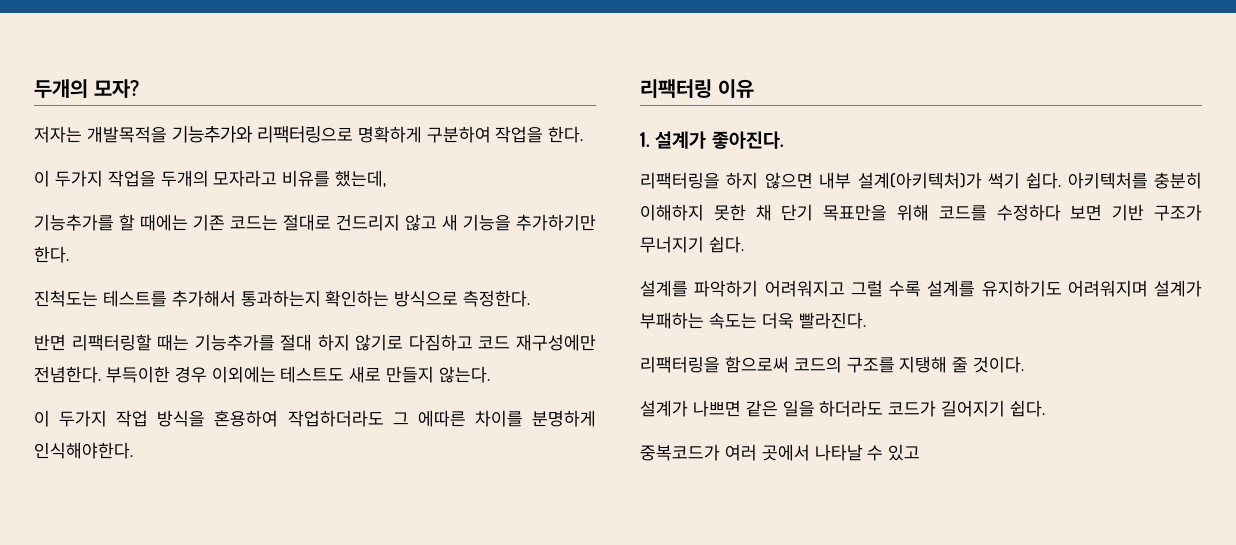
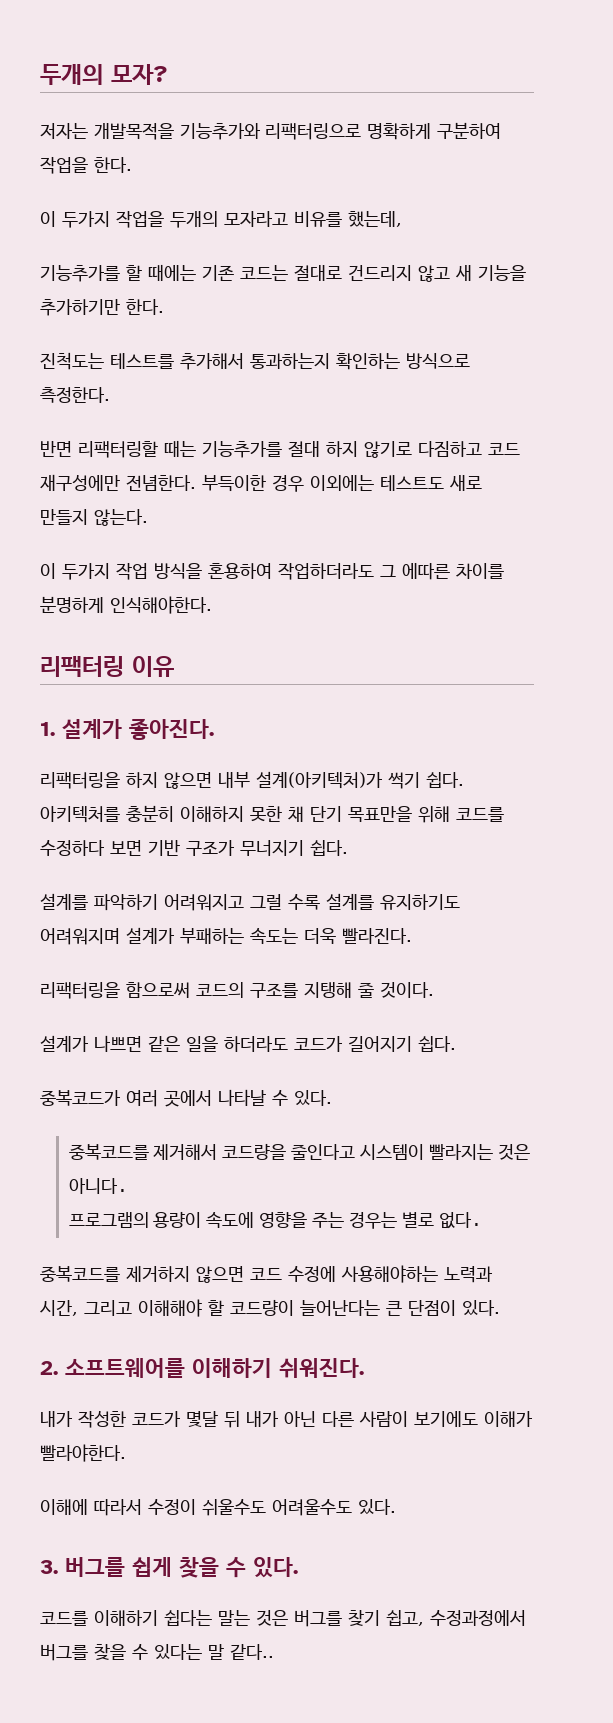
[888,444,921,461] 있고 -> [294,1090,332,1106] [68,1143,530,1160] [68,1178,128,1194] [68,1211,482,1229] [40,1265,493,1283] [40,1299,500,1317] [40,1358,364,1378] [40,1410,533,1428] [40,1444,126,1462] [40,1499,396,1516] [40,1557,298,1578] [40,1610,526,1627] [40,1644,274,1661] 있다. // 중복코드를 제거해서 코드량을 줄인다고 시스템이 빨라지는 것은 아니다. // 프로그램의 용량이 속도에 영향을 주는 경우는 별로 없다. // 중복코드를 제거하지 않으면 코드 수정에 사용해야하는 노력과 시간, 그리고 이해해야 할 코드량이 늘어난다는 큰 단점이 있다. // 2. 소프트웨어를 이해하기 쉬워진다. // 내가 작성한 코드가 몇달 뒤 내가 아닌 다른 사람이 보기에도 이해가 빨라야한다. // 이해에 따라서 수정이 쉬울수도 어려울수도 있다. // 3. 버그를 쉽게 찾을 수 있다. // 코드를 이해하기 쉽다는 말는 것은 버그를 찾기 쉽고, 수정과정에서 버그를 찾을 수 있다는 말 같다..

